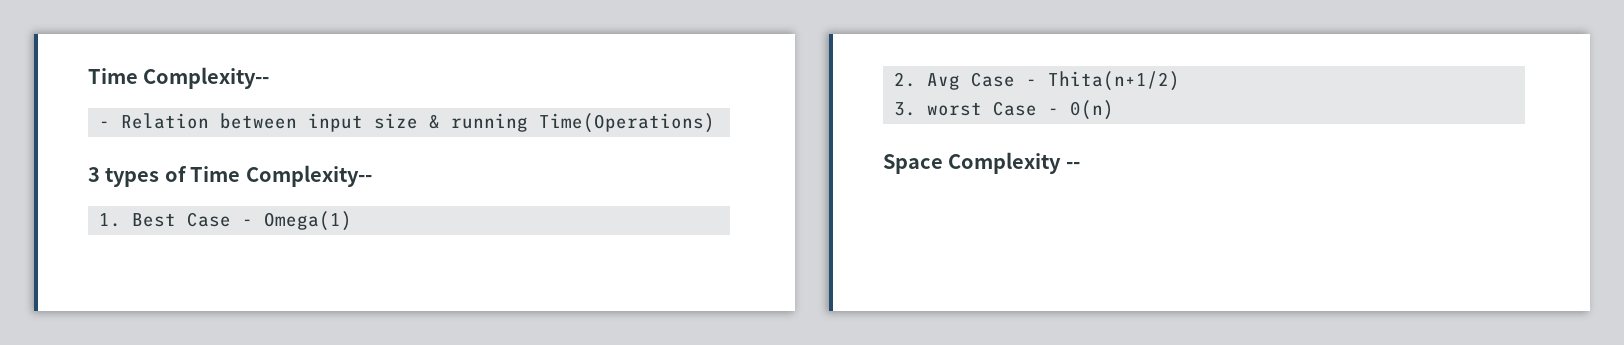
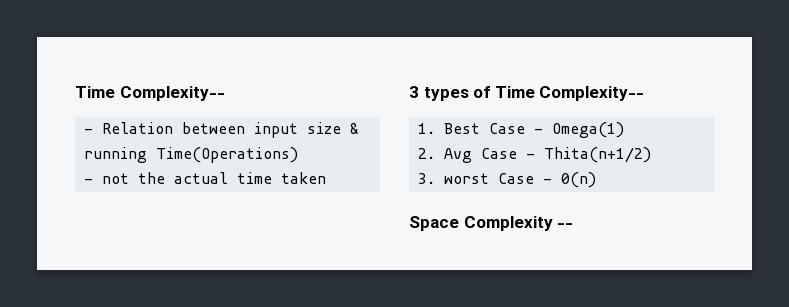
(716, 123) none -> [84,172,327,184] // - not the actual time taken

